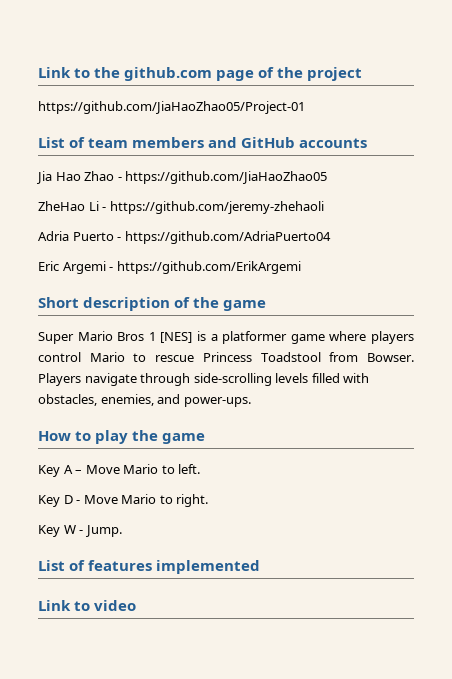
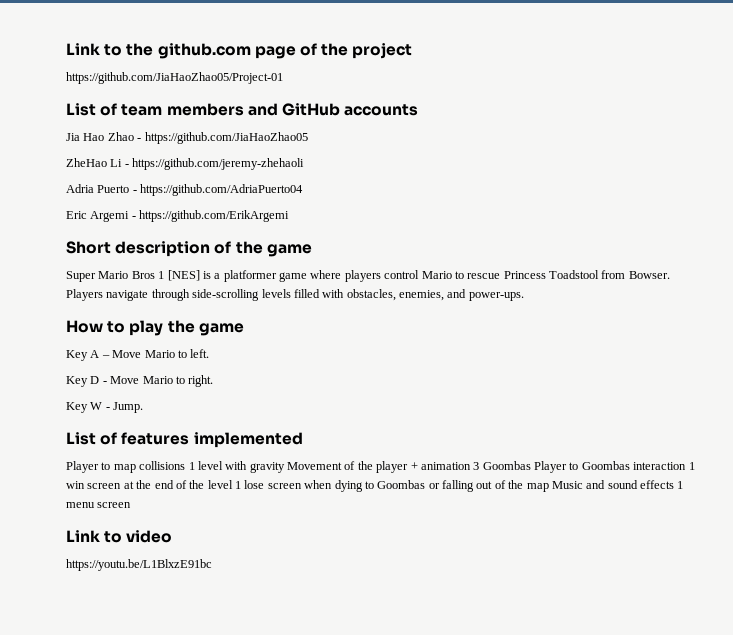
(261, 567) none -> [66,461,695,473] [66,480,684,492] [66,502,132,508] // Player to map collisions 1 level with gravity Movement of the player + animation 3 Goombas Player to Goombas interaction 1 win screen at the end of the level 1 lose screen when dying to Goombas or falling out of the map Music and sound effects 1 menu screen
(137, 605) none -> [66,559,212,571] // https://youtu.be/L1BlxzE91bc

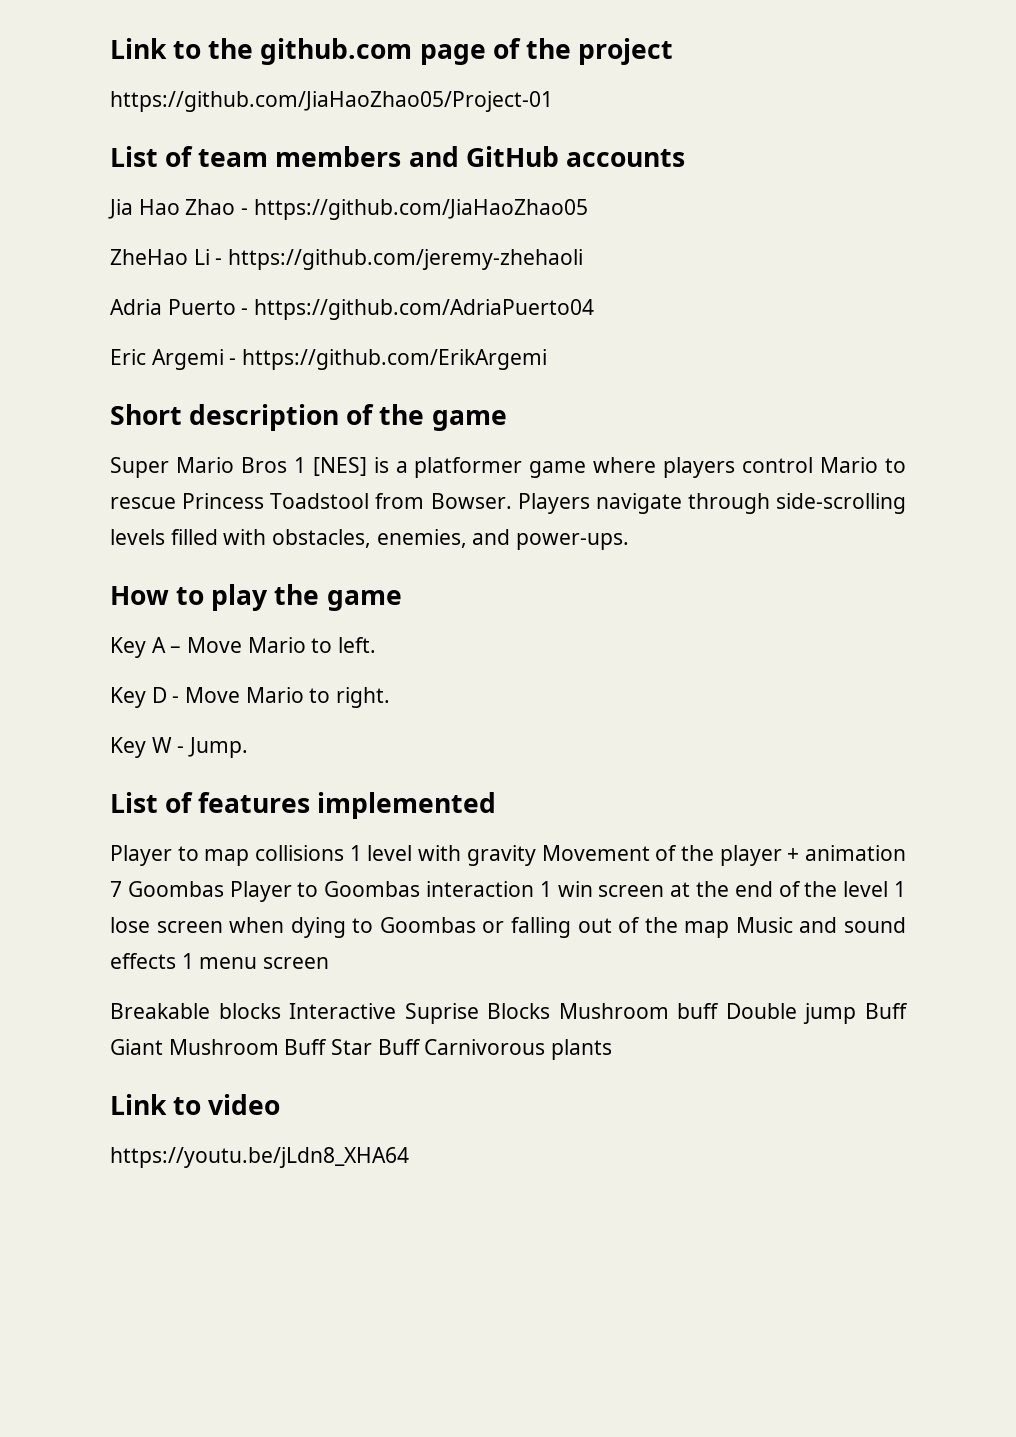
[473,462,480,470] 3 -> [110,881,122,897] 7
(132, 505) none -> [110,1003,908,1024] [110,1039,613,1060] // Breakable blocks Interactive Suprise Blocks Mushroom buff Double jump Buff Giant Mushroom Buff Star Buff Carnivorous plants
[66,559,212,571] https://youtu.be/L1BlxzE91bc -> [110,1147,409,1168] https://youtu.be/jLdn8_XHA64

